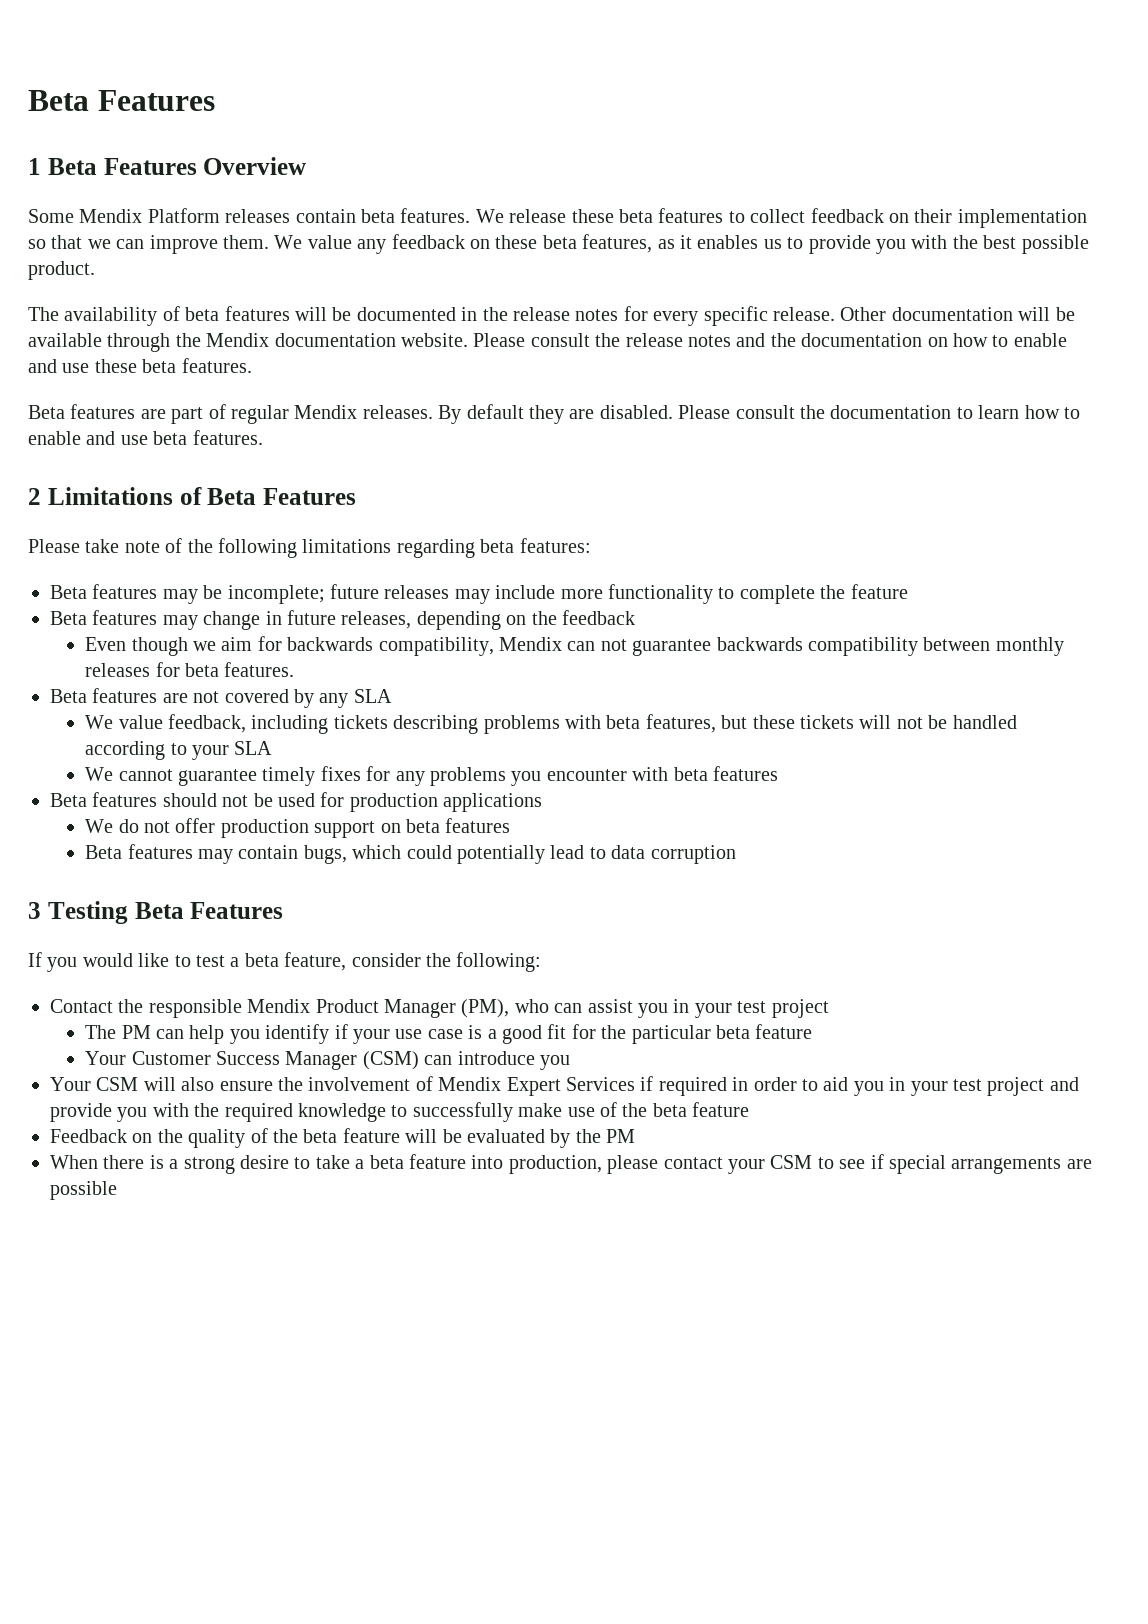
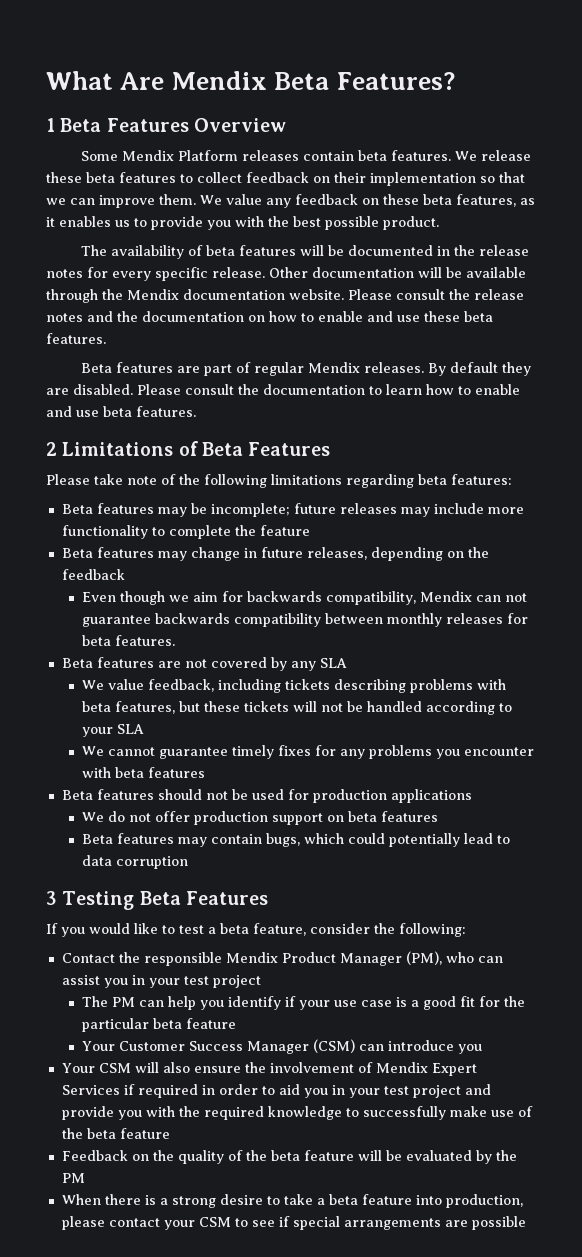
[28,90,215,111] Beta Features -> [46,71,456,90] What Are Mendix Beta Features?

